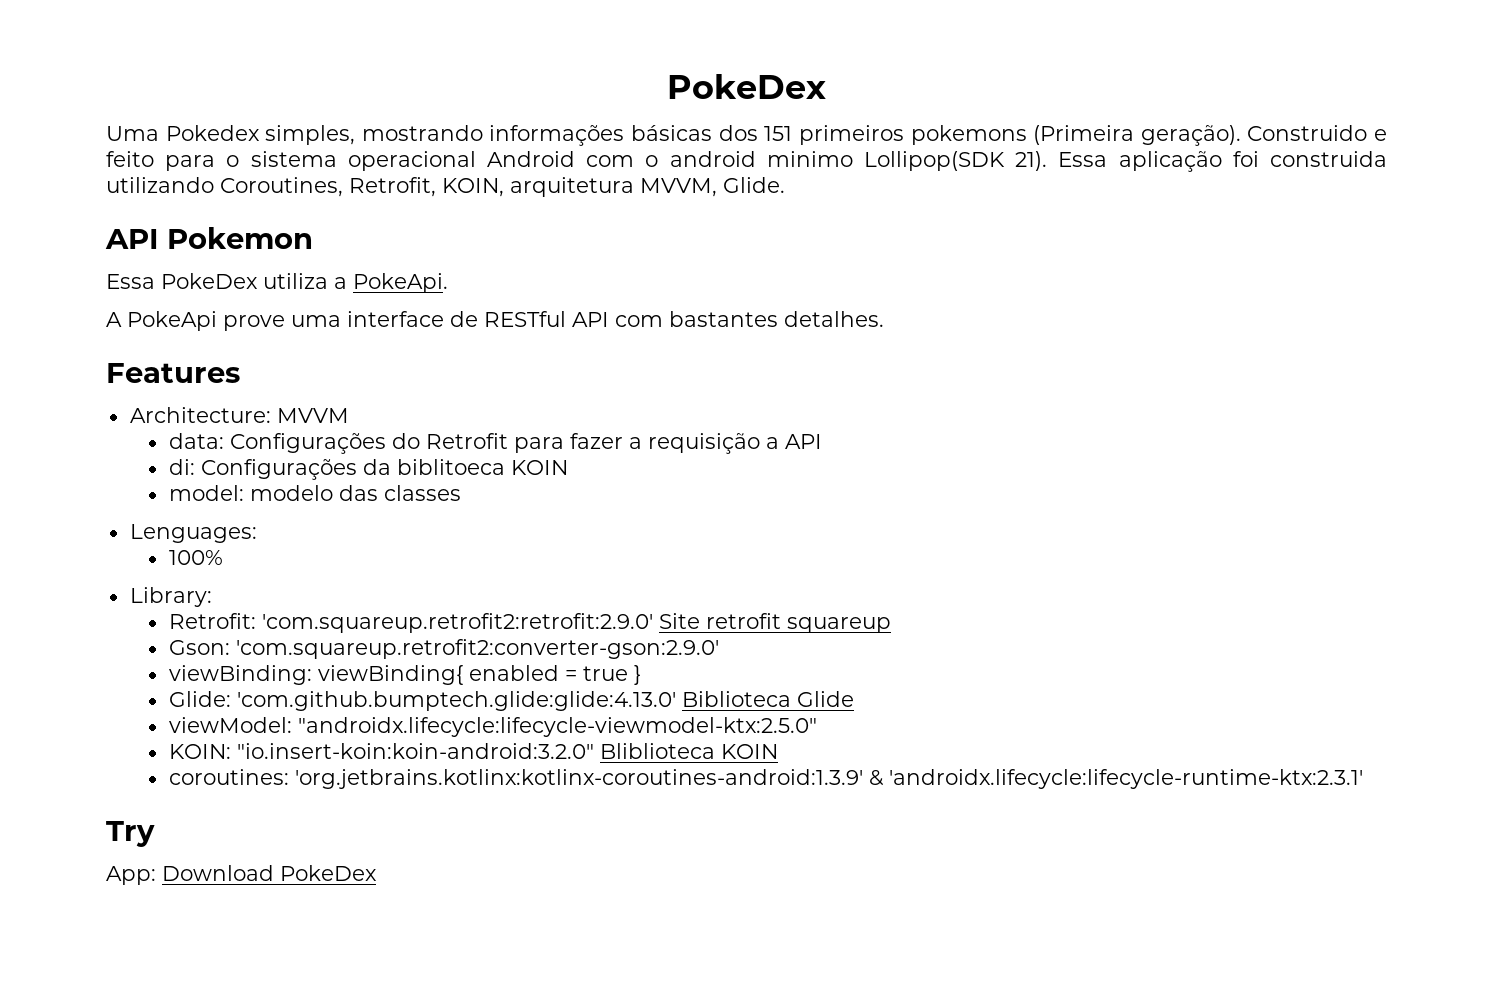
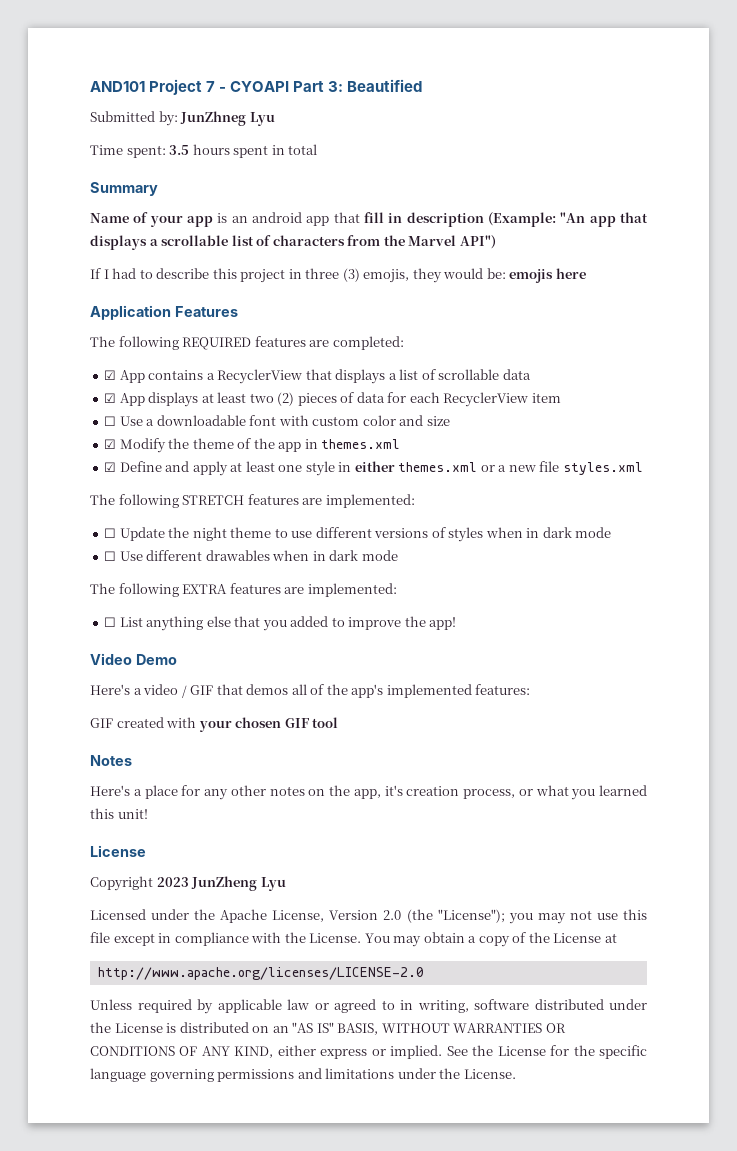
[667,74,826,99] [106,125,1387,146] [106,151,1388,172] [106,177,785,197] [105,227,313,249] [106,273,448,293] [106,311,884,331] [106,363,240,383] [129,407,349,423] [168,433,822,454] [168,459,568,480] [168,485,461,501] [129,524,257,543] [168,550,223,565] [129,587,212,607] [168,613,891,633] [168,639,719,659] [168,665,641,685] [168,691,854,711] [168,717,817,737] [168,743,778,759] [168,769,1363,789] [106,821,155,847] [106,865,377,885] PokeDex // Uma Pokedex simples, mostrando informações básicas dos 151 primeiros pokemons (Primeira geração). Construido e feito para o sistema operacional Android com o android minimo Lollipop(SDK 21). Essa aplicação foi construida utilizando Coroutines, Retrofit, KOIN, arquitetura MVVM, Glide. // API Pokemon // Essa PokeDex utiliza a PokeApi. // A PokeApi prove uma interface de RESTful API com bastantes detalhes. // Features // Architecture: MVVM // data: Configurações do Retrofit para fazer a requisição a API // di: Configurações da biblitoeca KOIN // model: modelo das classes // Lenguages: // 100% // Library: // Retrofit: 'com.squareup.retrofit2:retrofit:2.9.0' Site retrofit squareup // Gson: 'com.squareup.retrofit2:converter-gson:2.9.0' // viewBinding: viewBinding{ enabled = true } // Glide: 'com.github.bumptech.glide:glide:4.13.0' Biblioteca Glide // viewModel: "androidx.lifecycle:lifecycle-viewmodel-ktx:2.5.0" // KOIN: "io.insert-koin:koin-android:3.2.0" Bliblioteca KOIN // coroutines: 'org.jetbrains.kotlinx:kotlinx-coroutines-android:1.3.9' & 'androidx.lifecycle:lifecycle-runtime-ktx:2.3.1' // Try // App: Download PokeDex -> [90,79,423,95] [90,111,275,126] [90,144,318,158] [90,182,158,196] [90,212,648,227] [90,235,496,250] [90,268,586,283] [90,305,238,320] [90,336,404,350] [104,369,531,384] [104,392,561,407] [104,415,450,426] [104,438,401,453] [104,461,643,476] [90,494,415,508] [104,527,612,542] [104,550,398,561] [90,583,397,597] [104,616,457,631] [90,653,177,665] [90,684,531,698] [90,717,339,732] [90,755,132,766] [90,785,647,800] [90,808,148,819] [90,845,146,857] [90,876,286,891] [90,909,648,924] [90,932,617,947] [97,967,424,980] [90,999,647,1014] [90,1022,566,1035] [90,1045,647,1059] [90,1068,516,1082] AND101 Project 7 - CYOAPI Part 3: Beautified // Submitted by: JunZhneg Lyu // Time spent: 3.5 hours spent in total // Summary // Name of your app is an android app that fill in description (Example: "An app that displays a scrollable list of characters from the Marvel API") // If I had to describe this project in three (3) emojis, they would be: emojis here // Application Features // The following REQUIRED features are completed: // ☑ App contains a RecyclerView that displays a list of scrollable data // ☑ App displays at least two (2) pieces of data for each RecyclerView item // ☐ Use a downloadable font with custom color and size // ☑ Modify the theme of the app in themes.xml // ☑ Define and apply at least one style in either themes.xml or a new file styles.xml // The following STRETCH features are implemented: // ☐ Update the night theme to use different versions of styles when in dark mode // ☐ Use different drawables when in dark mode // The following EXTRA features are implemented: // ☐ List anything else that you added to improve the app! // Video Demo // Here's a video / GIF that demos all of the app's implemented features: // GIF created with your chosen GIF tool // Notes // Here's a place for any other notes on the app, it's creation process, or what you learned this unit! // License // Copyright 2023 JunZheng Lyu // Licensed under the Apache License, Version 2.0 (the "License"); you may not use this file except in compliance with the License. You may obtain a copy of the License at // http://www.apache.org/licenses/LICENSE-2.0 // Unless required by applicable law or agreed to in writing, software distributed under the License is distributed on an "AS IS" BASIS, WITHOUT WARRANTIES OR CONDITIONS OF ANY KIND, either express or implied. See the License for the specific language governing permissions and limitations under the License.

